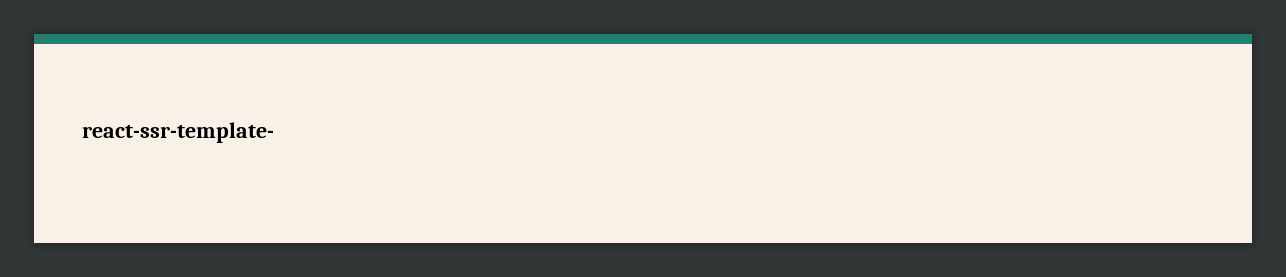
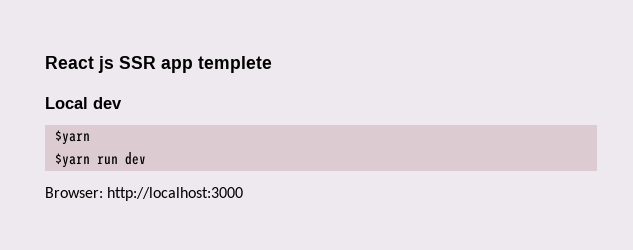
[82,122,274,143] react-ssr-template- -> [45,56,272,73] [45,97,122,109] [54,130,90,145] [54,152,146,168] [45,187,244,201] React js SSR app templete // Local dev // $yarn // $yarn run dev // Browser: http://localhost:3000

